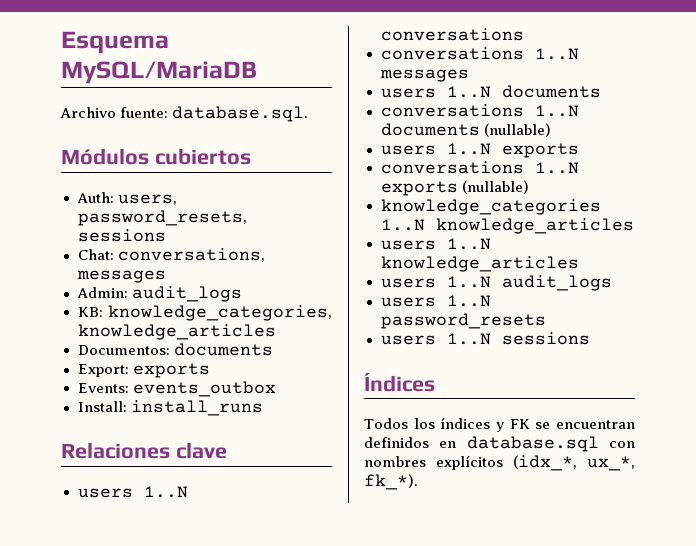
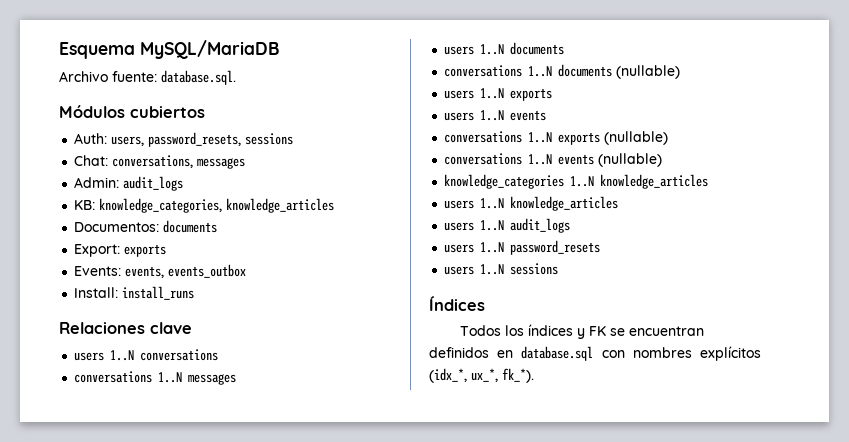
(129, 388) none -> [125,266,165,278] events,
(579, 150) none -> [444,110,547,121] // users 1..N events
(529, 187) none -> [444,153,663,167] // conversations 1..N events (nullable)

